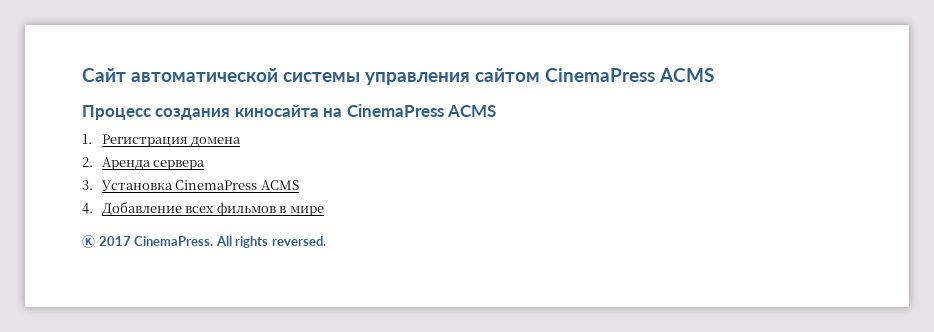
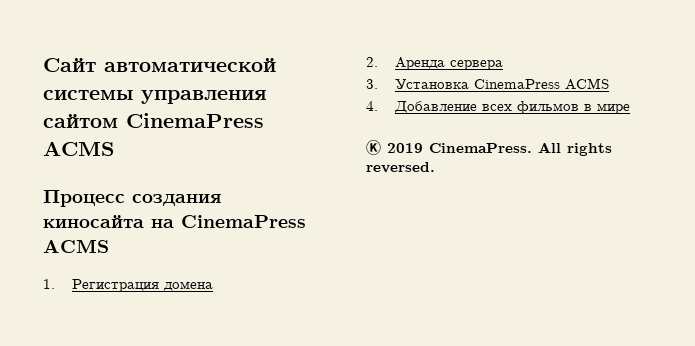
[98,236,131,246] 2017 -> [387,143,423,153] 2019

